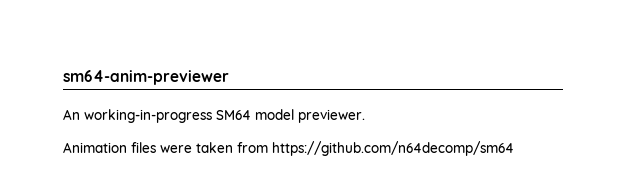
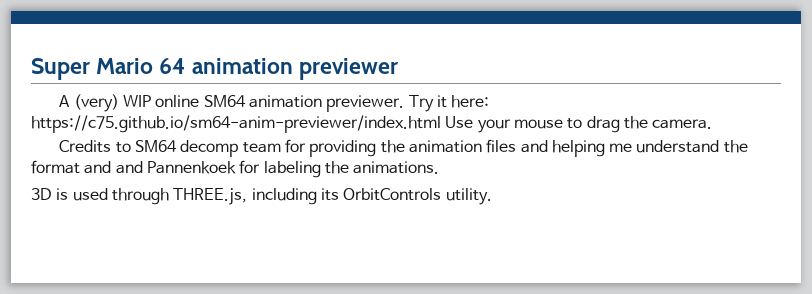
[63,70,229,85] [63,109,365,123] [63,141,514,156] sm64-anim-previewer // An working-in-progress SM64 model previewer. // Animation files were taken from https://github.com/n64decomp/sm64 -> [31,58,398,80] [59,94,490,112] [31,115,713,133] [59,139,748,157] [31,160,440,178] [31,188,492,205] Super Mario 64 animation previewer // A (very) WIP online SM64 animation previewer. Try it here: https://c75.github.io/sm64-anim-previewer/index.html Use your mouse to drag the camera. // Credits to SM64 decomp team for providing the animation files and helping me understand the format and and Pannenkoek for labeling the animations. // 3D is used through THREE.js, including its OrbitControls utility.

